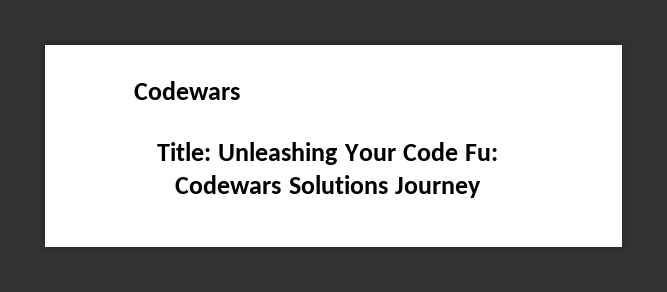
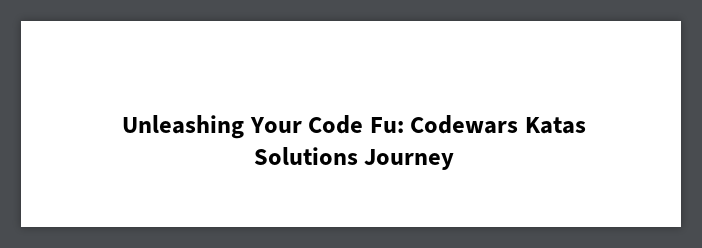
[134,81,240,100] [157,142,212,161] Codewars // Title: -> (121, 127) none
(282, 184) none -> [525,117,587,134] Katas

